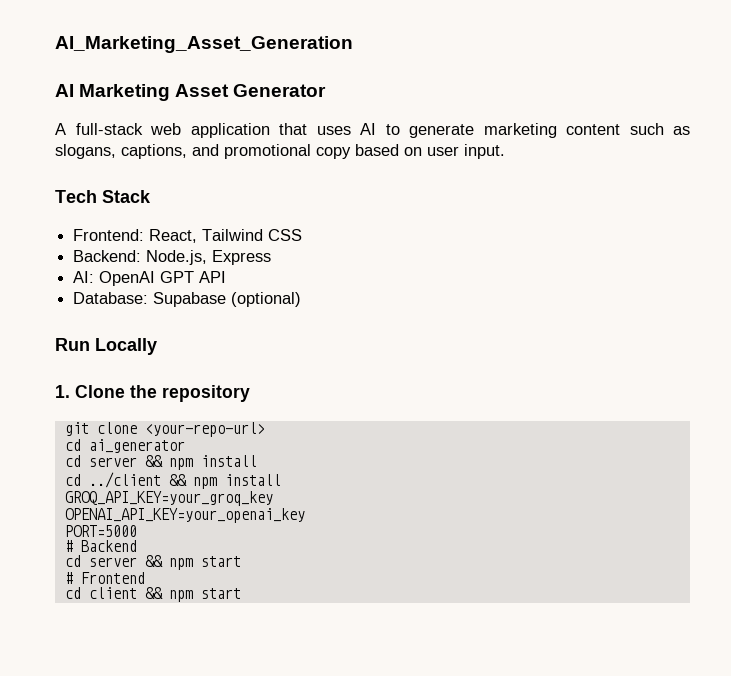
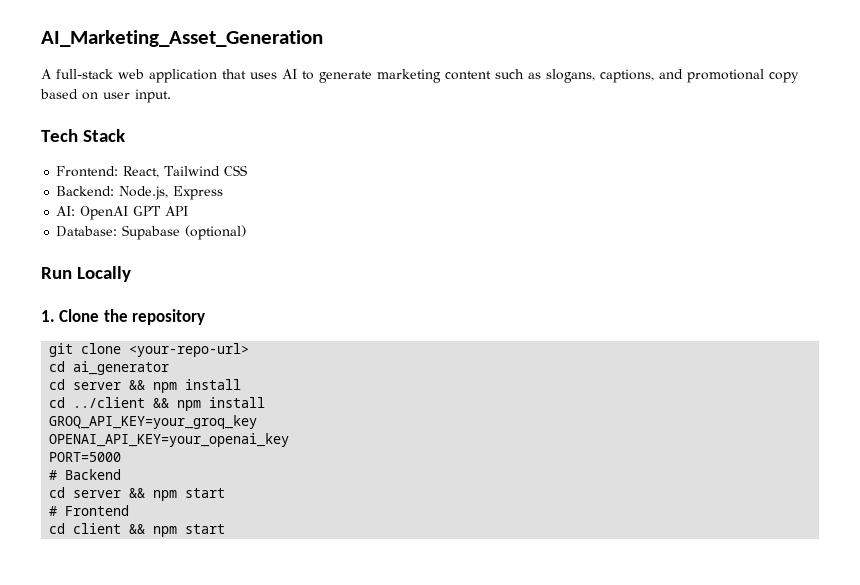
[55,84,327,101] // AI Marketing Asset Generator -> (323, 38) none

